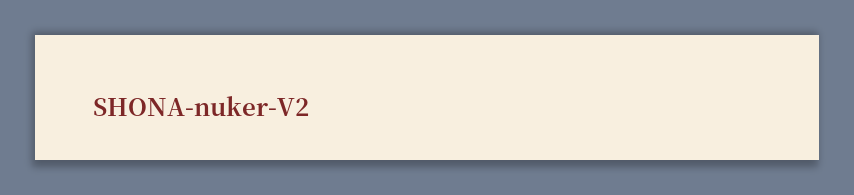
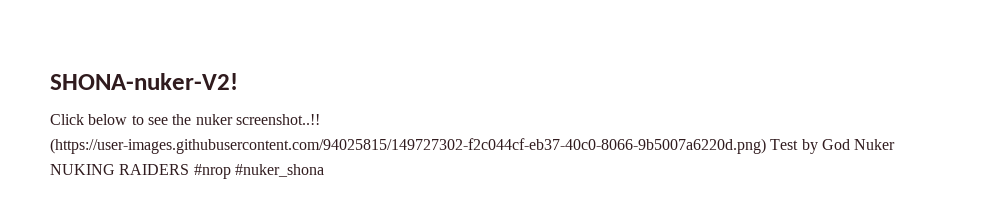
[93,96,309,116] SHONA-nuker-V2 -> [50,73,238,90] [50,114,320,125] [50,138,896,154] [50,164,324,179] SHONA-nuker-V2! // Click below to see the nuker screenshot..!! (https://user-images.githubusercontent.com/94025815/149727302-f2c044cf-eb37-40c0-8066-9b5007a6220d.png) Test by God Nuker NUKING RAIDERS #nrop #nuker_shona

